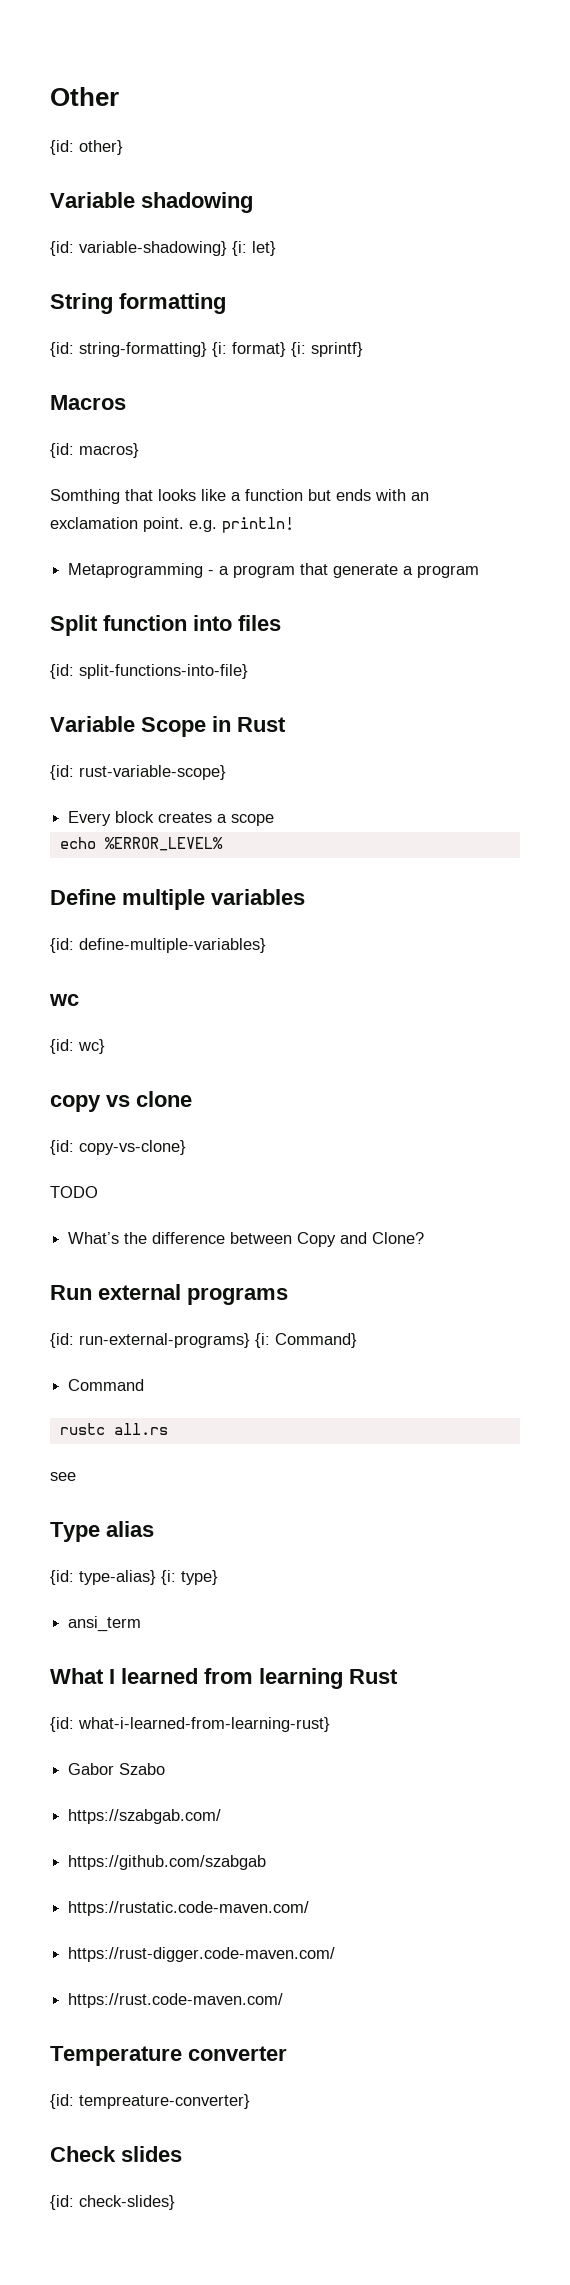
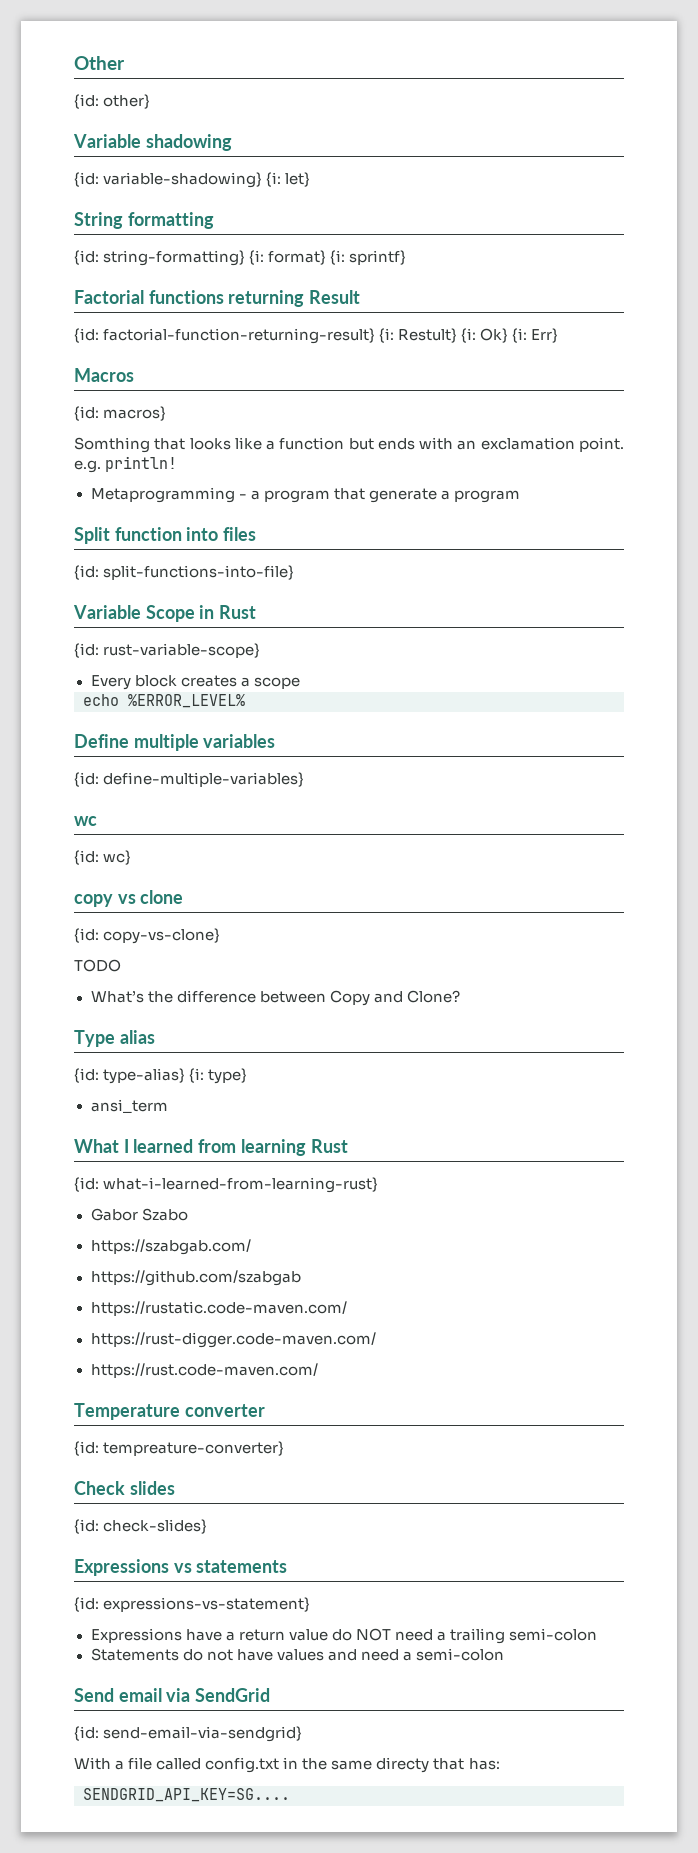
(363, 349) none -> [74,290,361,307] [74,328,559,344] // Factorial functions returning Result // {id: factorial-function-returning-result} {i: Restult} {i: Ok} {i: Err}
[50,1284,288,1305] [50,1333,357,1348] [68,1379,145,1391] [59,1423,168,1435] [50,1472,76,1481] // Run external programs // {id: run-external-programs} {i: Command} // Command // rustc all.rs // see -> (460, 996) none
(175, 2202) none -> [74,1559,288,1576] [74,1597,311,1612] [90,1628,598,1644] [90,1648,504,1661] [74,1688,271,1702] [74,1726,303,1742] [74,1757,500,1773] [83,1788,290,1802] // Expressions vs statements // {id: expressions-vs-statement} // Expressions have a return value do NOT need a trailing semi-colon // Statements do not have values and need a semi-colon // Send email via SendGrid // {id: send-email-via-sendgrid} // With a file called config.txt in the same directy that has: // SENDGRID_API_KEY=SG....

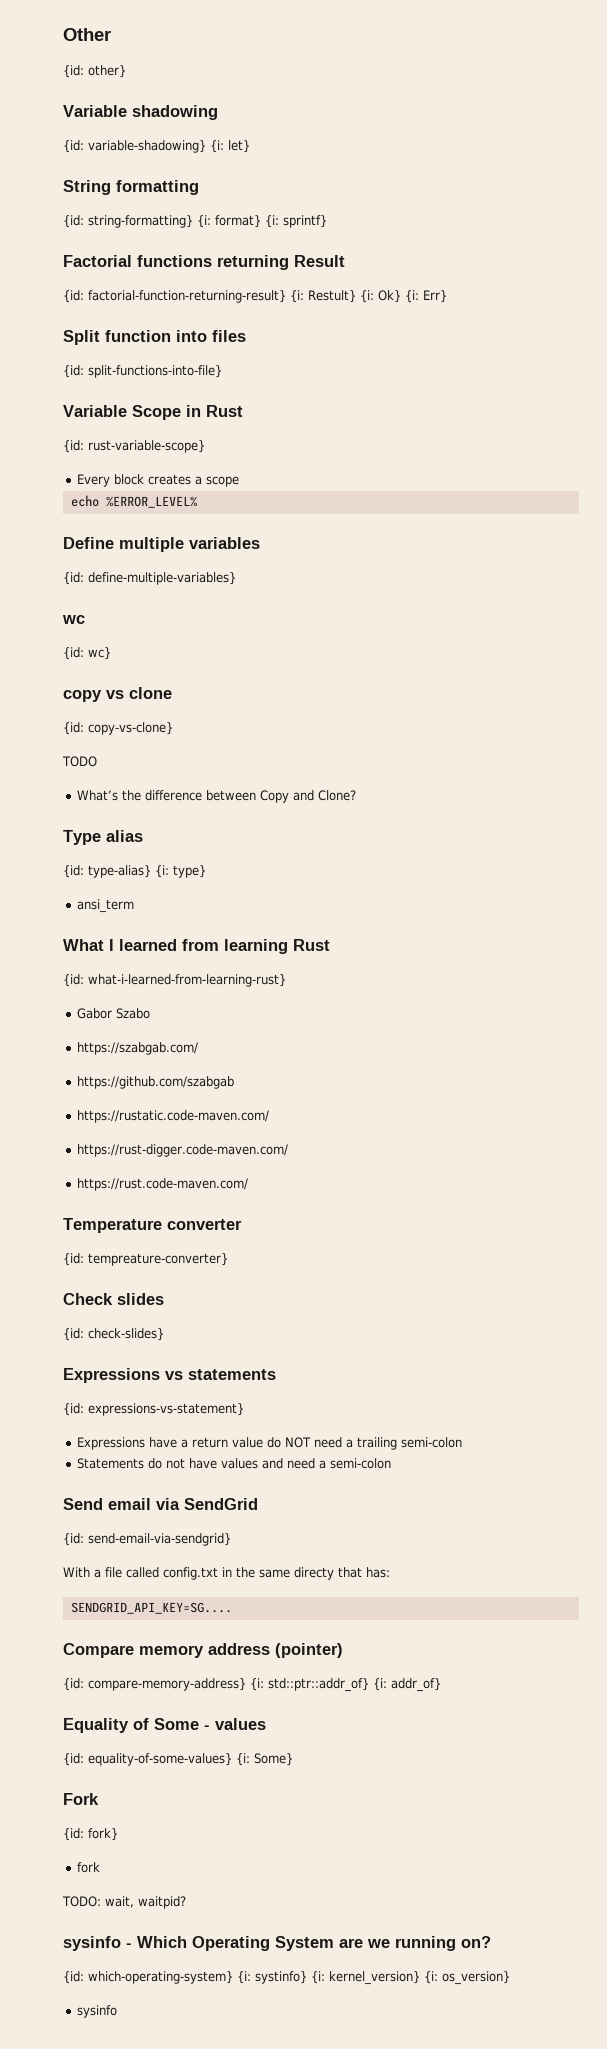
[74,368,134,382] [74,406,167,421] [74,437,624,453] [74,456,178,473] [90,487,520,503] // Macros // {id: macros} // Somthing that looks like a function but ends with an exclamation point. e.g. println! // Metaprogramming - a program that generate a program -> (447, 296) none
(290, 1795) none -> [63,1643,343,1658] [63,1678,441,1692] [63,1718,266,1733] [63,1753,293,1766] [63,1793,99,1805] [63,1828,118,1841] [76,1862,100,1873] [62,1896,186,1909] [63,1936,491,1951] [63,1971,510,1985] [76,2005,117,2018] // Compare memory address (pointer) // {id: compare-memory-address} {i: std::ptr::addr_of} {i: addr_of} // Equality of Some - values // {id: equality-of-some-values} {i: Some} // Fork // {id: fork} // fork // TODO: wait, waitpid? // sysinfo - Which Operating System are we running on? // {id: which-operating-system} {i: systinfo} {i: kernel_version} {i: os_version} // sysinfo

